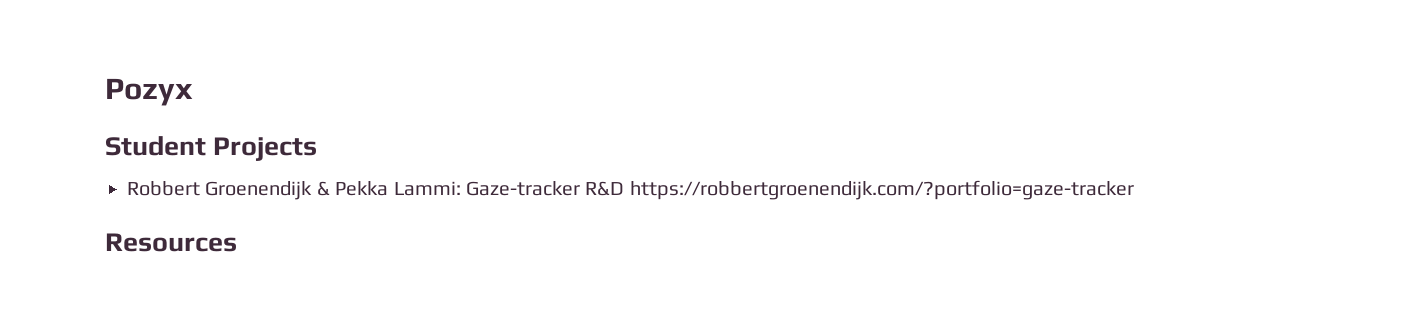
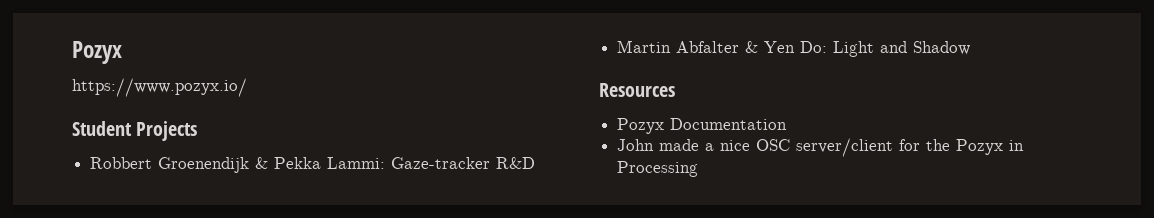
[105,78,193,106] Pozyx -> [72,41,122,64] [72,78,247,97] Pozyx // https://www.pozyx.io/
[629,180,1134,200] [105,233,237,252] https://robbertgroenendijk.com/?portfolio=gaze-tracker // Resources -> [617,40,971,57] [599,83,675,97] [617,118,788,134] [617,138,1025,157] [617,161,699,177] // Martin Abfalter & Yen Do: Light and Shadow // Resources // Pozyx Documentation // John made a nice OSC server/client for the Pozyx in Processing

